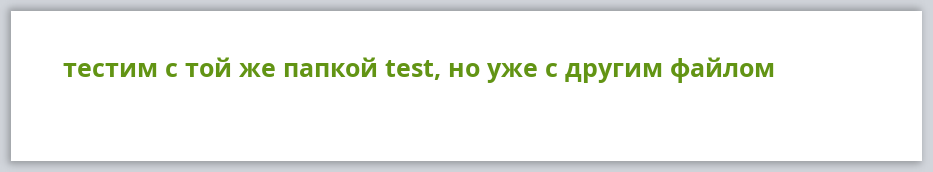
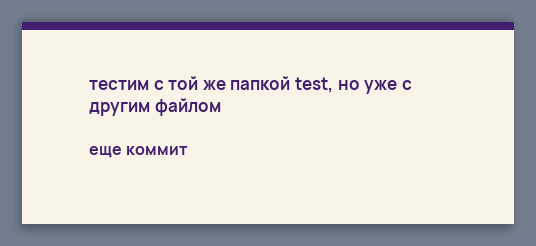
(775, 70) none -> [89,146,189,158] // еще коммит

